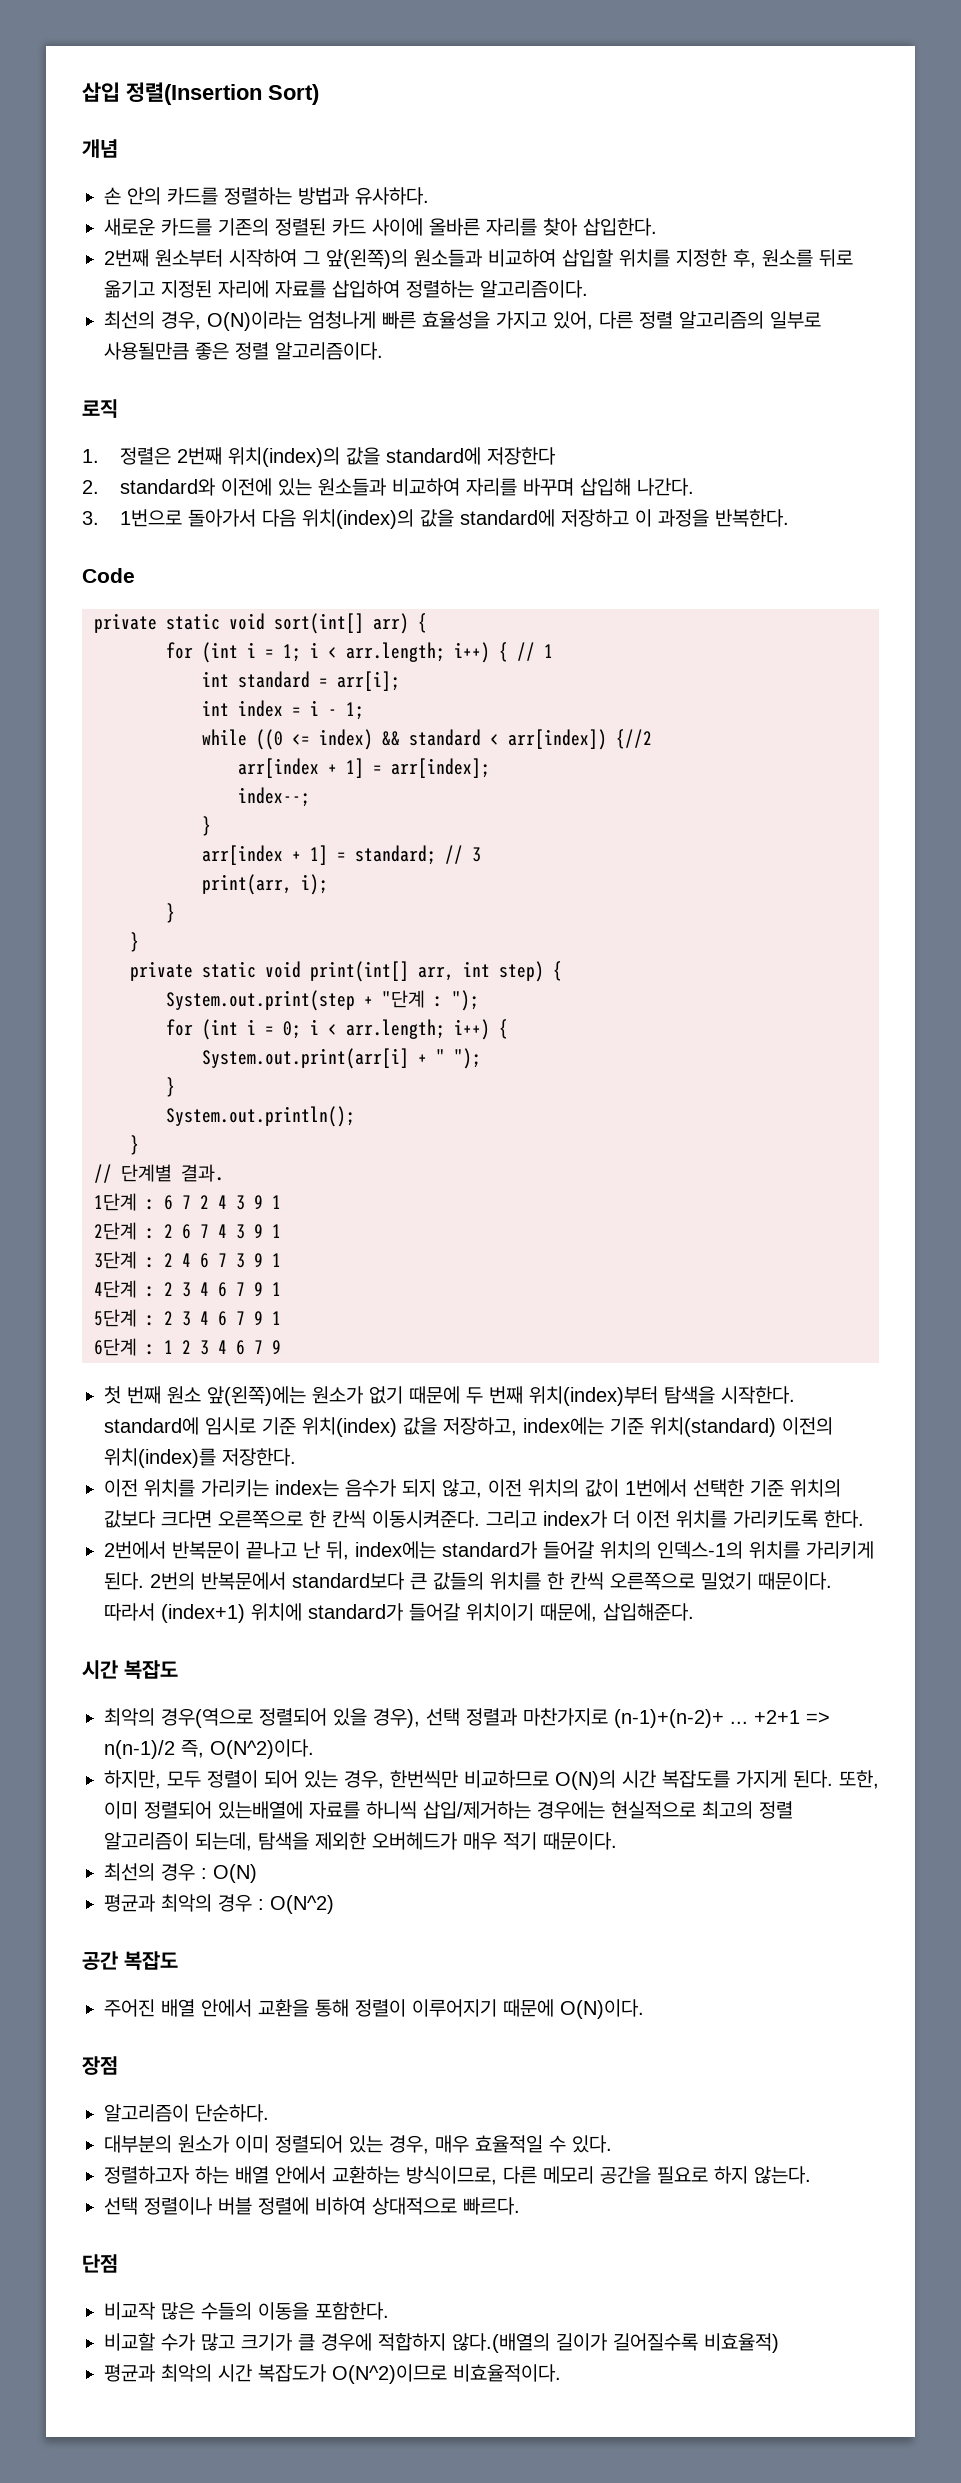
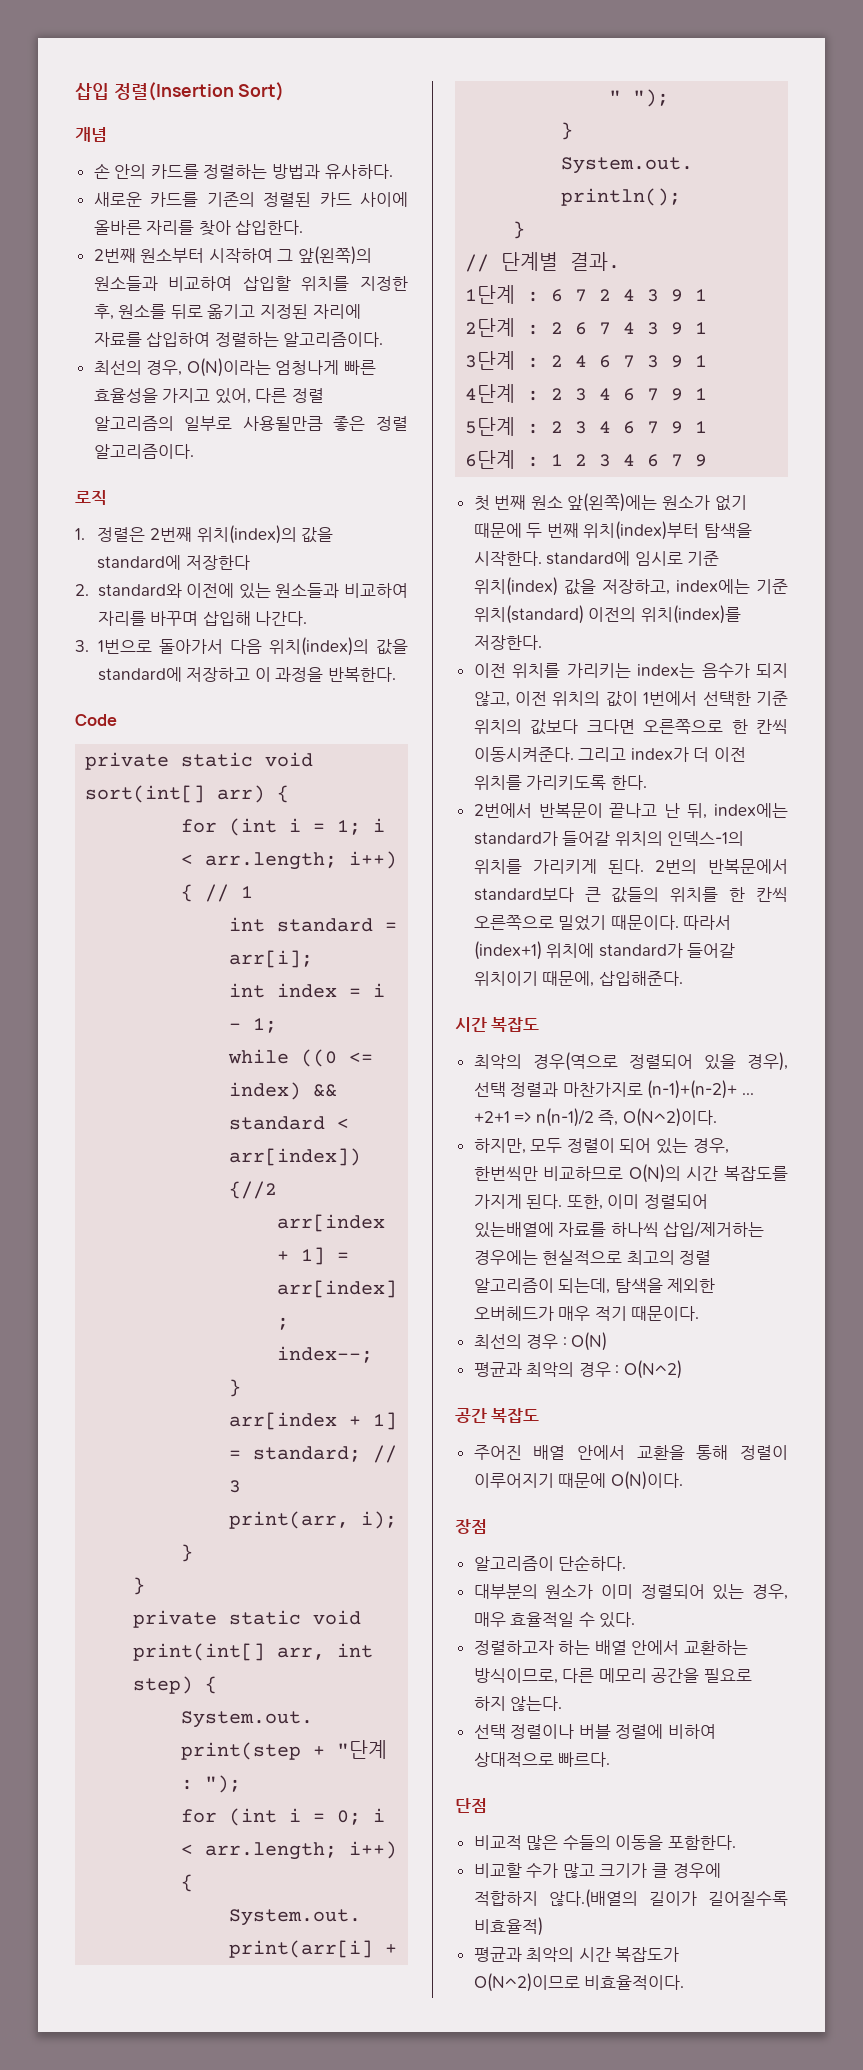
[366,1801,417,1819] 하니씩 -> [610,1222,659,1237] 하나씩
[104,2302,155,2320] 비교작 -> [473,1835,522,1850] 비교적

